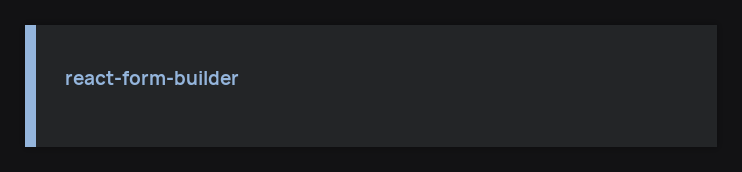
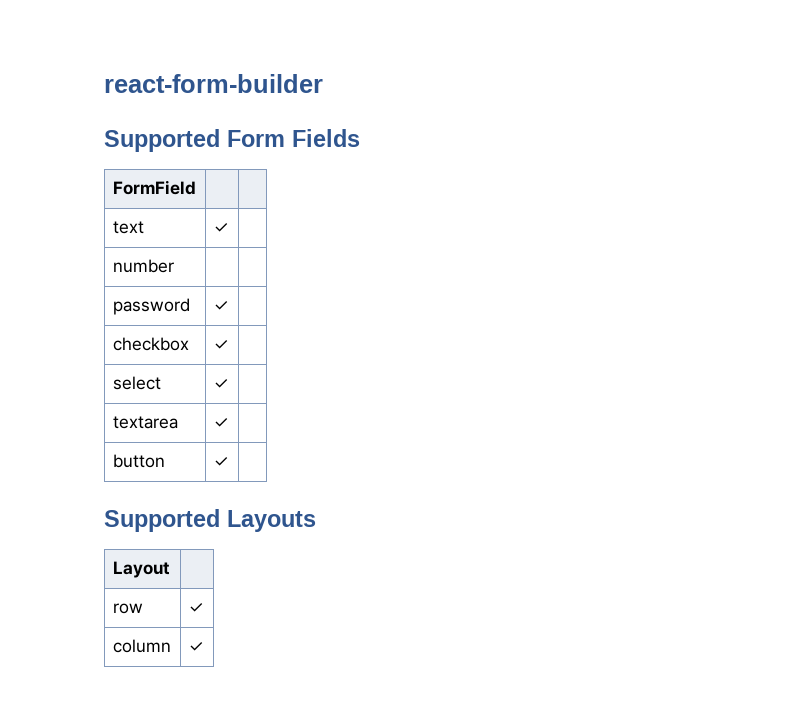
(239, 78) none -> [104,129,360,152] [112,180,196,195] [112,221,144,234] [213,223,229,233] [112,259,174,273] [112,298,190,315] [213,301,229,311] [112,337,189,351] [213,340,229,350] [112,376,161,390] [213,379,229,389] [112,416,178,429] [213,418,229,428] [112,454,165,468] [213,457,229,467] [104,509,316,532] [112,561,170,578] [112,603,143,614] [188,603,204,613] [112,639,171,653] [188,642,204,652] // Supported Form Fields // FormField | | // text | ✓ | // number | | // password | ✓ | // checkbox | ✓ | // select | ✓ | // textarea | ✓ | // button | ✓ | // Supported Layouts // Layout | // row | ✓ // column | ✓

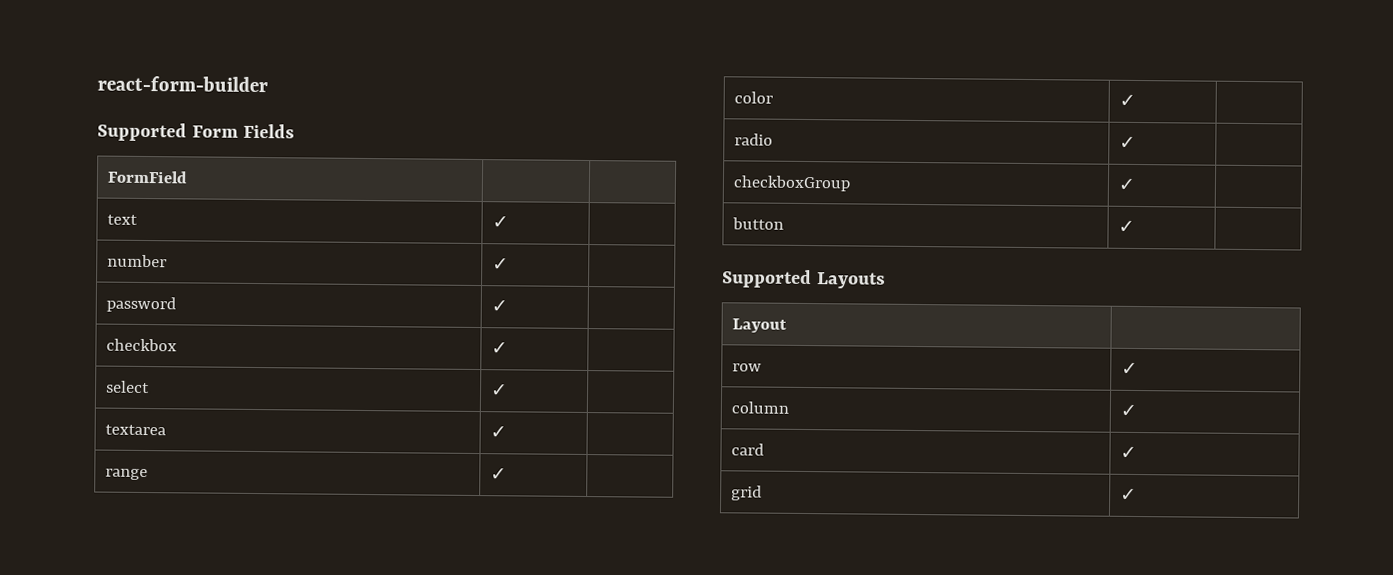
(174, 266) none -> [491,258,509,271] ✓
(229, 423) none -> [104,468,148,481] [489,468,507,481] [733,91,773,104] [1118,94,1136,107] [733,133,773,146] [1118,136,1136,149] [732,175,851,192] [1117,178,1136,191] // range | ✓ | // color | ✓ | // radio | ✓ | // checkboxGroup | ✓ |
(204, 647) none -> [730,443,764,456] [1119,446,1137,459] [730,485,762,501] [1119,488,1137,501] // card | ✓ // grid | ✓

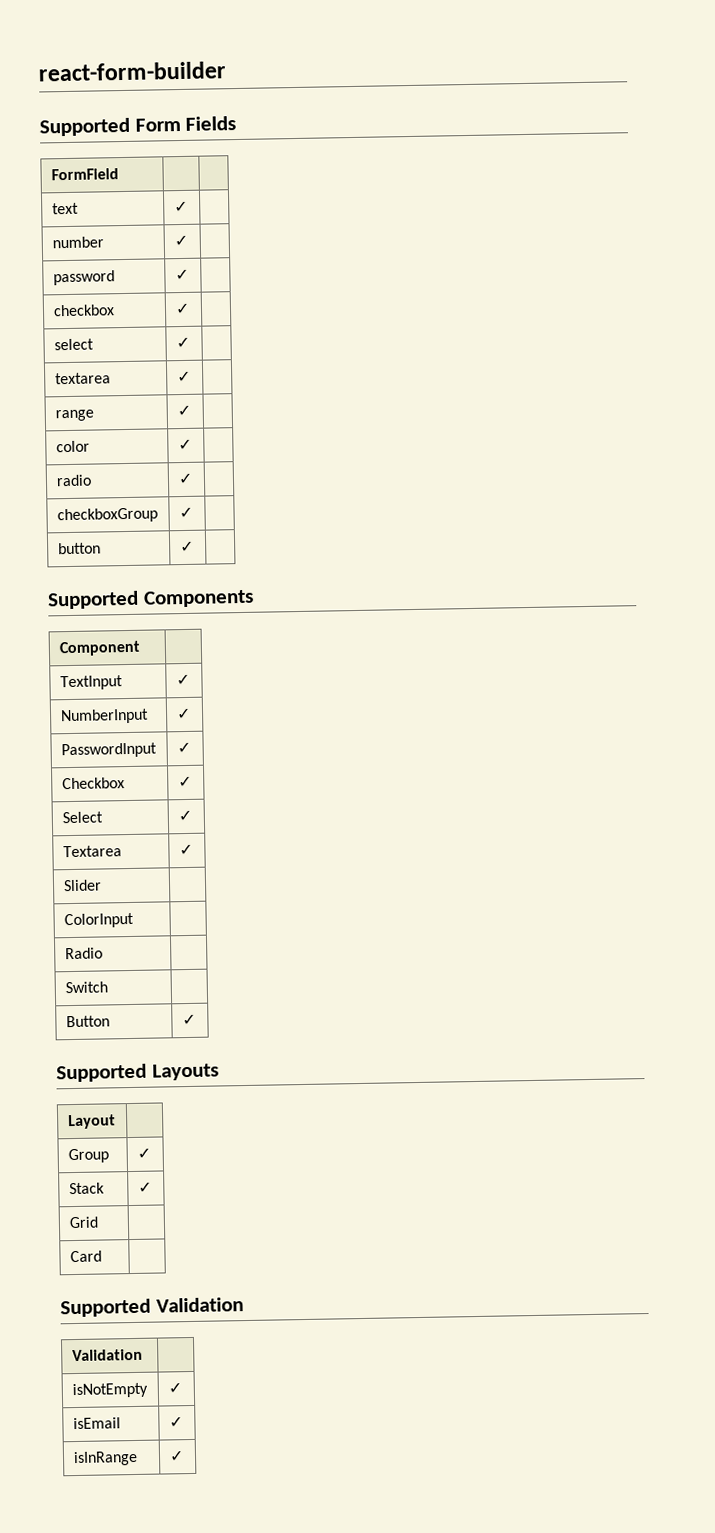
(1135, 226) none -> [47,589,254,610] [58,640,141,657] [59,675,123,691] [175,673,190,686] [59,708,149,725] [175,707,191,720] [60,742,157,759] [176,741,191,754] [61,777,125,790] [177,775,192,788] [61,811,103,824] [177,809,192,822] [62,845,122,858] [178,843,193,856] [62,879,102,892] [63,912,134,929] [64,947,103,960] [64,981,108,994] [65,1015,110,1028] [181,1013,196,1026] // Supported Components // Component | // TextInput | ✓ // NumberInput | ✓ // PasswordInput | ✓ // Checkbox | ✓ // Select | ✓ // Textarea | ✓ // Slider | // ColorInput | // Radio | // Switch | // Button | ✓
[731,363,762,372] [1120,362,1138,376] [730,401,789,414] [1119,404,1137,418] [730,443,764,456] [1119,446,1137,459] [730,485,762,501] [1119,488,1137,501] row | ✓ // column | ✓ // card | ✓ // grid | ✓ -> [67,1148,109,1164] [136,1147,151,1159] [68,1182,105,1195] [137,1181,152,1193] [68,1216,99,1229] [69,1250,102,1263] [60,1297,244,1318] [71,1348,143,1362] [71,1382,148,1399] [167,1382,182,1394] [72,1417,121,1430] [168,1416,183,1428] [72,1450,138,1467] [168,1450,184,1462] Group | ✓ // Stack | ✓ // Grid | // Card | // Supported Validation // Validation | // isNotEmpty | ✓ // isEmail | ✓ // isInRange | ✓

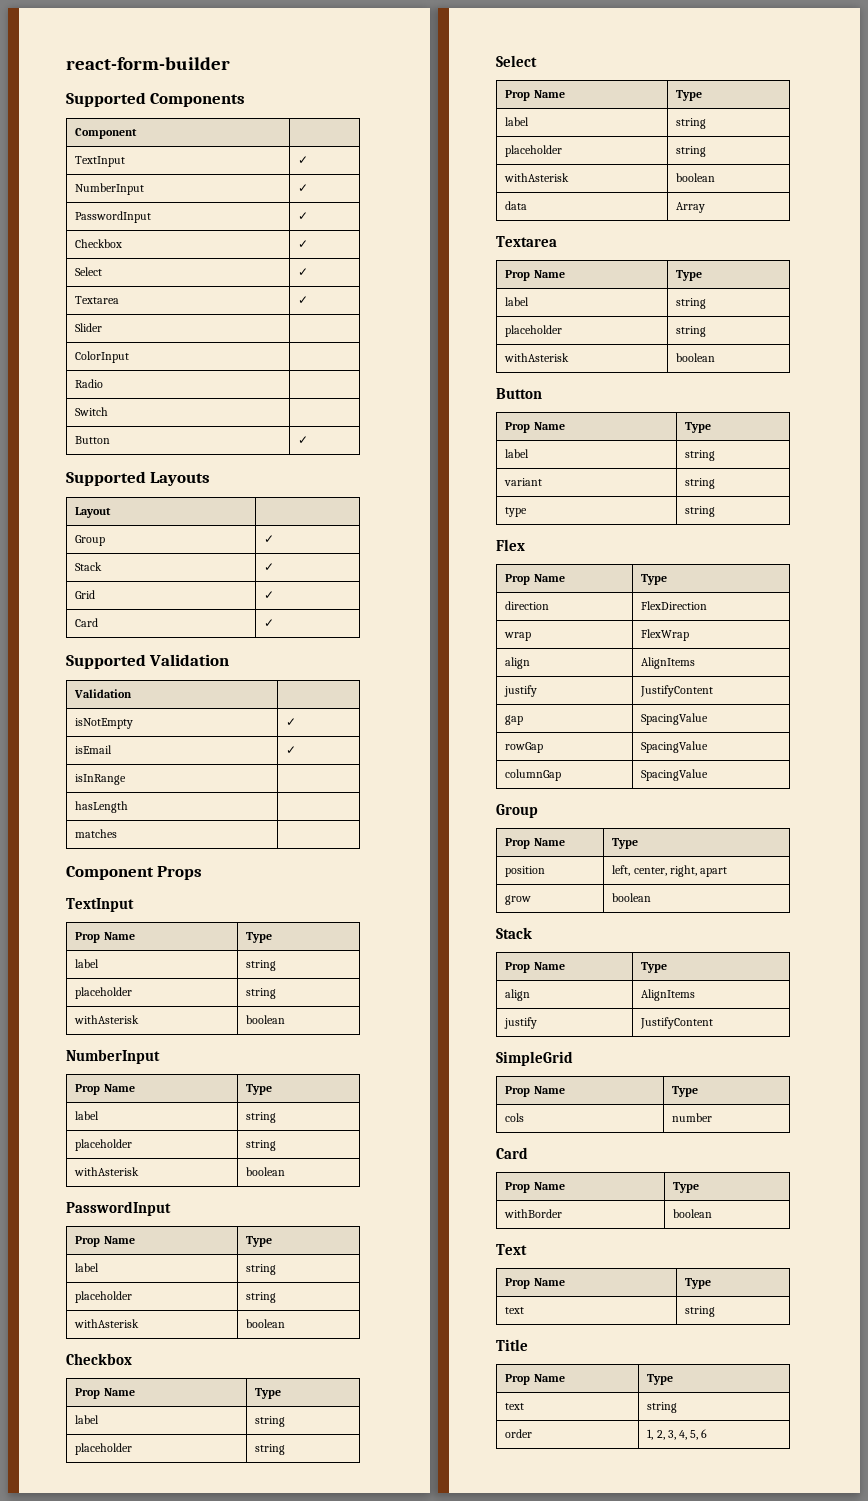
[39,116,237,137] [50,168,119,181] [51,202,79,215] [173,200,188,213] [51,236,104,249] [173,234,188,247] [52,270,115,286] [174,268,189,281] [52,304,115,317] [174,302,190,315] [53,338,94,351] [175,336,190,349] [54,372,111,385] [176,370,191,383] [54,409,94,422] [176,404,191,417] [55,440,90,453] [177,438,192,451] [55,474,92,487] [177,472,193,485] [56,507,158,524] [178,506,193,519] [57,542,101,555] [179,540,194,553] // Supported Form Fields // FormField | | // text | ✓ | // number | ✓ | // password | ✓ | // checkbox | ✓ | // select | ✓ | // textarea | ✓ | // range | ✓ | // color | ✓ | // radio | ✓ | // checkboxGroup | ✓ | // button | ✓ | -> (230, 63) none
(99, 1222) none -> [264,591,275,599] ✓
(102, 1256) none -> [264,619,275,627] ✓
[168,1450,184,1462] ✓ -> [75,801,129,813] [75,829,118,838] [66,866,203,880] [66,898,134,912] [75,932,135,943] [246,932,273,943] [75,959,100,968] [246,960,277,971] [75,987,133,999] [246,988,277,999] [74,1015,140,1024] [246,1015,286,1024] [66,1049,160,1064] [75,1084,135,1095] [246,1084,273,1095] [75,1111,100,1120] [246,1112,277,1123] [75,1139,133,1151] [246,1140,277,1151] [74,1167,140,1176] [246,1167,286,1176] [66,1201,171,1216] [75,1236,135,1247] [246,1236,273,1247] [75,1263,100,1272] [246,1264,277,1275] [75,1291,133,1303] [246,1292,277,1303] [74,1319,140,1328] [246,1319,286,1328] [66,1353,132,1365] [75,1388,135,1399] [255,1388,282,1399] [75,1415,100,1424] [255,1416,286,1427] [75,1443,133,1455] [255,1444,286,1455] [496,55,537,67] [505,90,565,101] [676,90,703,101] [505,117,530,126] [676,118,707,129] [505,145,563,157] [676,146,707,157] [504,173,570,182] [676,173,716,182] [505,201,528,210] [676,202,706,213] [496,236,557,247] [505,270,565,281] [676,270,703,281] [505,297,530,306] [676,298,707,309] [505,325,563,337] [676,326,707,337] [504,353,570,362] [676,353,716,362] [496,388,542,399] [505,422,565,433] [685,422,712,433] [505,449,530,458] [685,450,716,461] [504,478,543,486] [685,478,716,489] [505,507,528,517] [685,506,716,517] [496,539,525,551] [505,574,565,585] [641,574,668,585] [505,601,550,610] [641,601,708,610] [504,632,532,641] [641,629,690,641] [505,657,531,669] [641,657,696,669] [504,685,538,697] [640,685,714,697] [505,715,524,725] [641,713,709,725] [505,742,544,753] [641,741,709,753] [505,769,562,781] [641,769,709,781] [496,804,538,818] [505,838,565,849] [612,838,639,849] [505,866,546,877] [612,865,727,877] [505,895,532,905] [612,893,652,902] [496,927,532,939] [505,962,565,973] [641,962,668,973] [505,989,531,1001] [641,989,696,1001] [504,1017,538,1029] [640,1017,714,1029] [496,1051,573,1066] [505,1086,565,1097] [672,1086,699,1097] [505,1113,525,1122] [672,1113,713,1122] [496,1147,528,1159] [505,1182,565,1193] [673,1182,700,1193] [504,1209,563,1218] [673,1209,713,1218] [496,1244,527,1255] [505,1278,565,1289] [685,1278,712,1289] [505,1307,525,1314] [685,1306,716,1317] [496,1339,528,1351] [505,1374,565,1385] [647,1374,674,1385] [505,1403,525,1410] [647,1402,678,1413] [505,1429,533,1438] [647,1429,707,1440] // hasLength | // matches | // Component Props // TextInput // Prop Name | Type // label | string // placeholder | string // withAsterisk | boolean // NumberInput // Prop Name | Type // label | string // placeholder | string // withAsterisk | boolean // PasswordInput // Prop Name | Type // label | string // placeholder | string // withAsterisk | boolean // Checkbox // Prop Name | Type // label | string // placeholder | string // Select // Prop Name | Type // label | string // placeholder | string // withAsterisk | boolean // data | Array // Textarea // Prop Name | Type // label | string // placeholder | string // withAsterisk | boolean // Button // Prop Name | Type // label | string // variant | string // type | string // Flex // Prop Name | Type // direction | FlexDirection // wrap | FlexWrap // align | AlignItems // justify | JustifyContent // gap | SpacingValue // rowGap | SpacingValue // columnGap | SpacingValue // Group // Prop Name | Type // position | left, center, right, apart // grow | boolean // Stack // Prop Name | Type // align | AlignItems // justify | JustifyContent // SimpleGrid // Prop Name | Type // cols | number // Card // Prop Name | Type // withBorder | boolean // Text // Prop Name | Type // text | string // Title // Prop Name | Type // text | string // order | 1, 2, 3, 4, 5, 6

